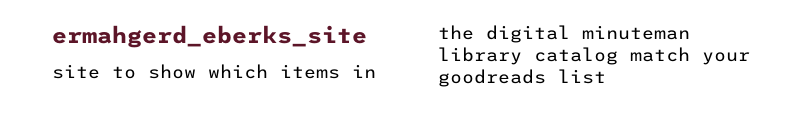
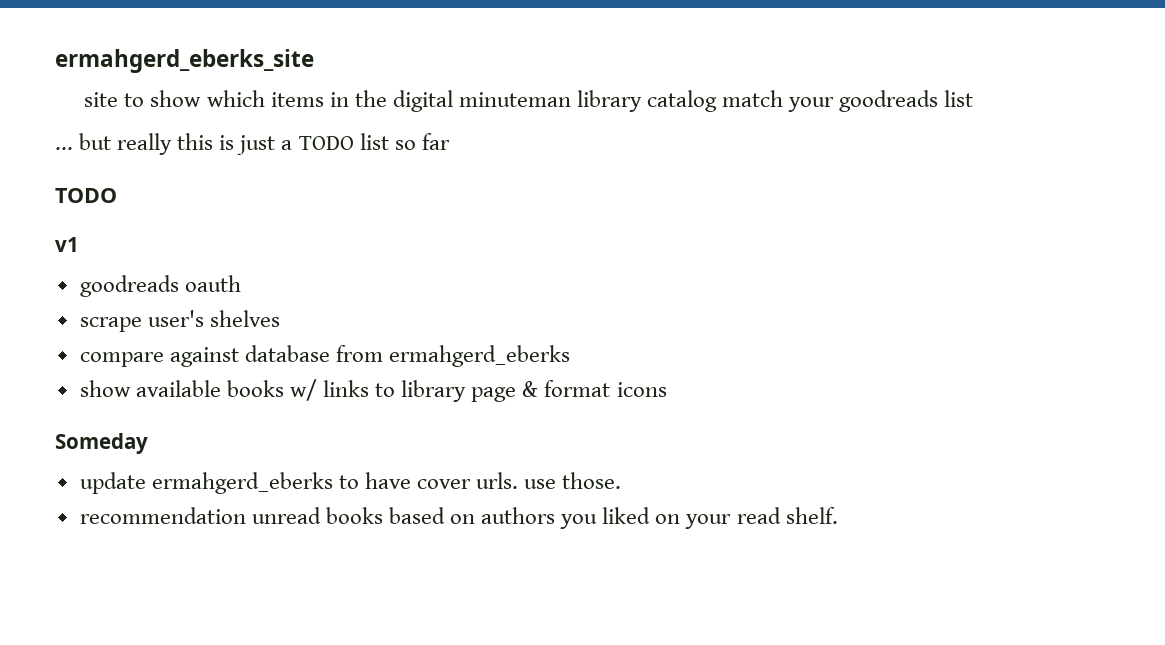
(606, 76) none -> [55,133,450,155] [55,188,117,203] [55,237,79,252] [79,275,241,297] [79,310,280,332] [79,345,571,367] [79,379,667,402] [55,433,148,454] [79,472,622,494] [79,507,838,529] // ... but really this is just a TODO list so far // TODO // v1 // goodreads oauth // scrape user's shelves // compare against database from ermahgerd_eberks // show available books w/ links to library page & format icons // Someday // update ermahgerd_eberks to have cover urls. use those. // recommendation unread books based on authors you liked on your read shelf.

